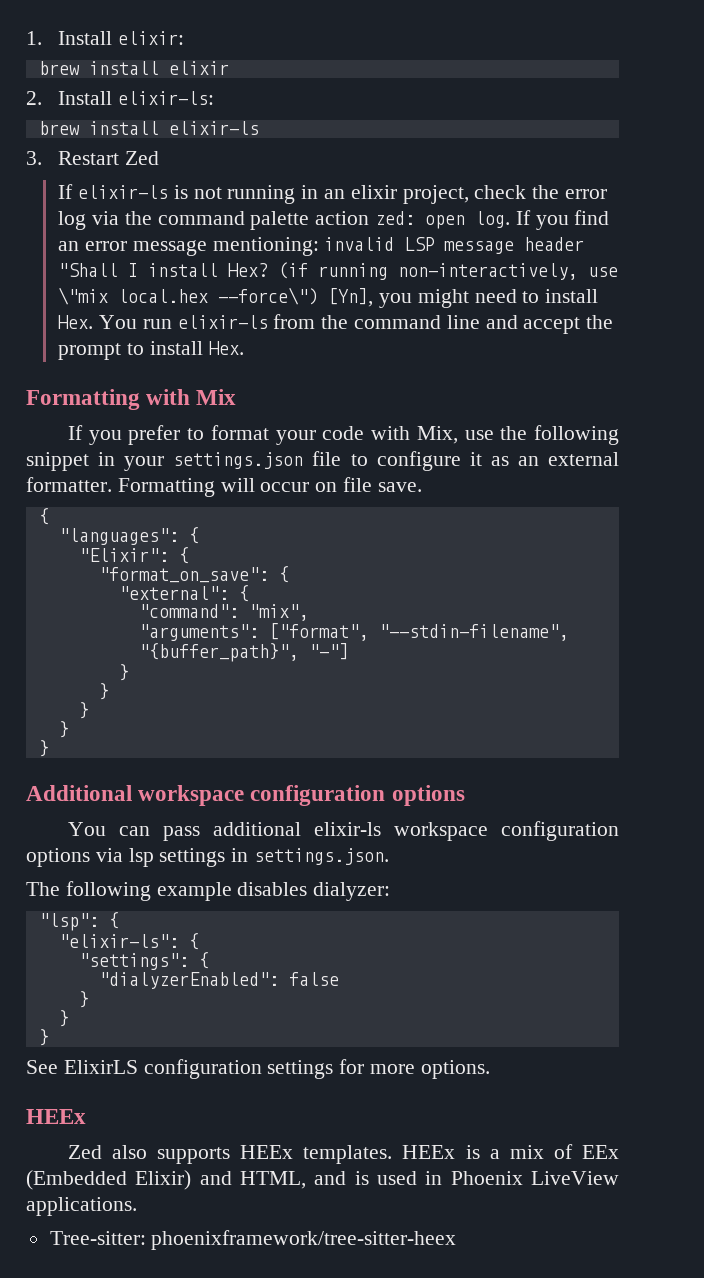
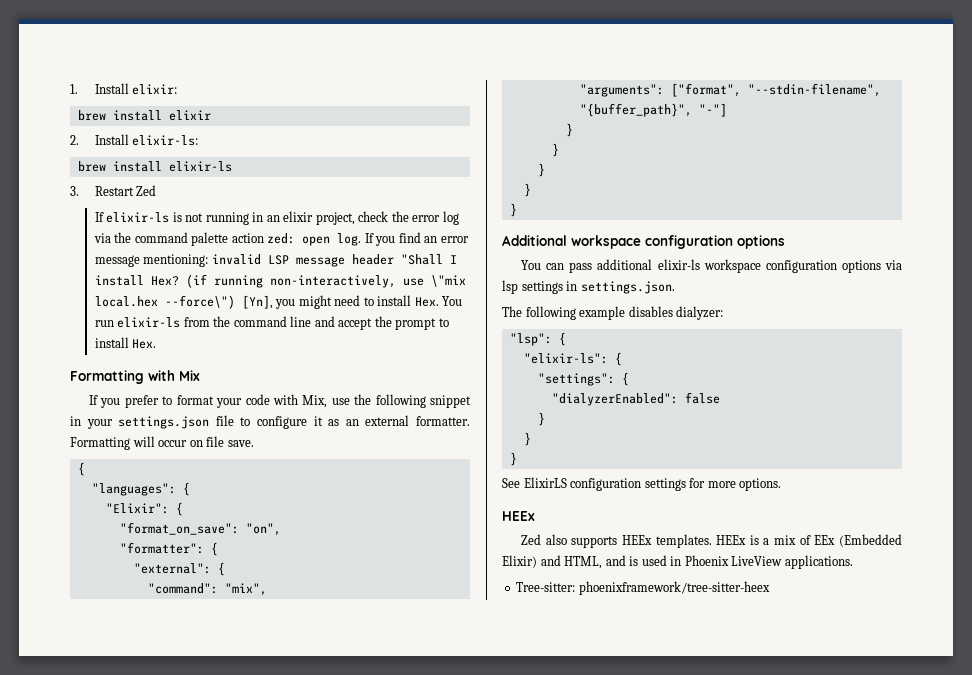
(269, 575) none -> [245,523,281,536] [119,542,204,554] "on", // "formatter":

